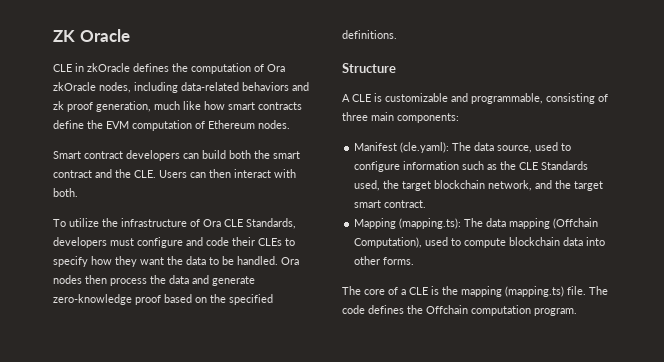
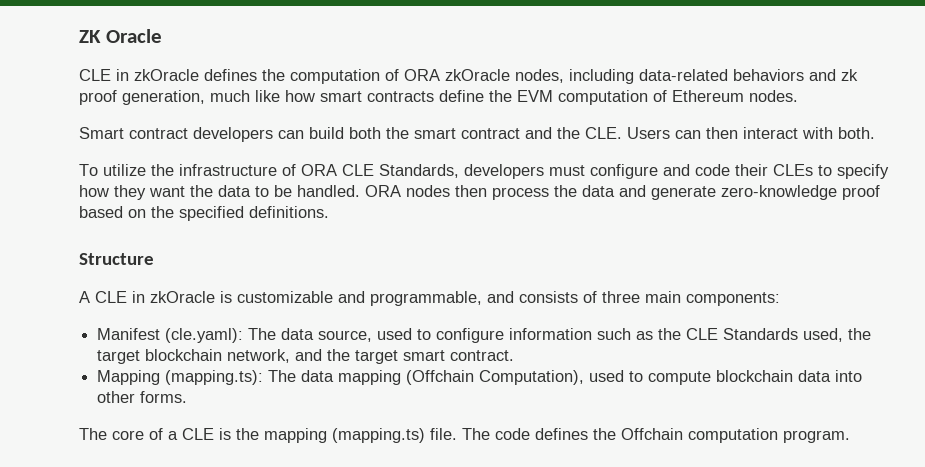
[267,64,285,72] Ora -> [404,69,440,81] ORA
[203,219,221,227] Ora -> [301,164,337,176] ORA
[281,257,299,265] Ora -> [365,185,401,197] ORA
(371, 98) none -> [132,291,215,303] in zkOracle
[546,93,595,104] consisting -> [487,291,578,303] and consists

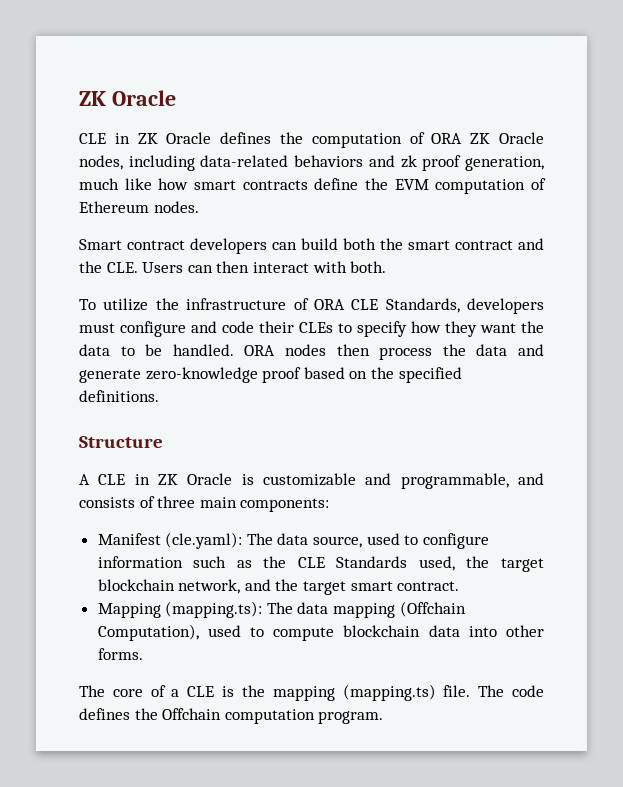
[134,69,199,81] zkOracle -> [137,132,212,144] ZK Oracle
[445,69,510,81] zkOracle -> [470,132,544,144] ZK Oracle
[150,291,215,303] zkOracle -> [158,473,233,485] ZK Oracle

